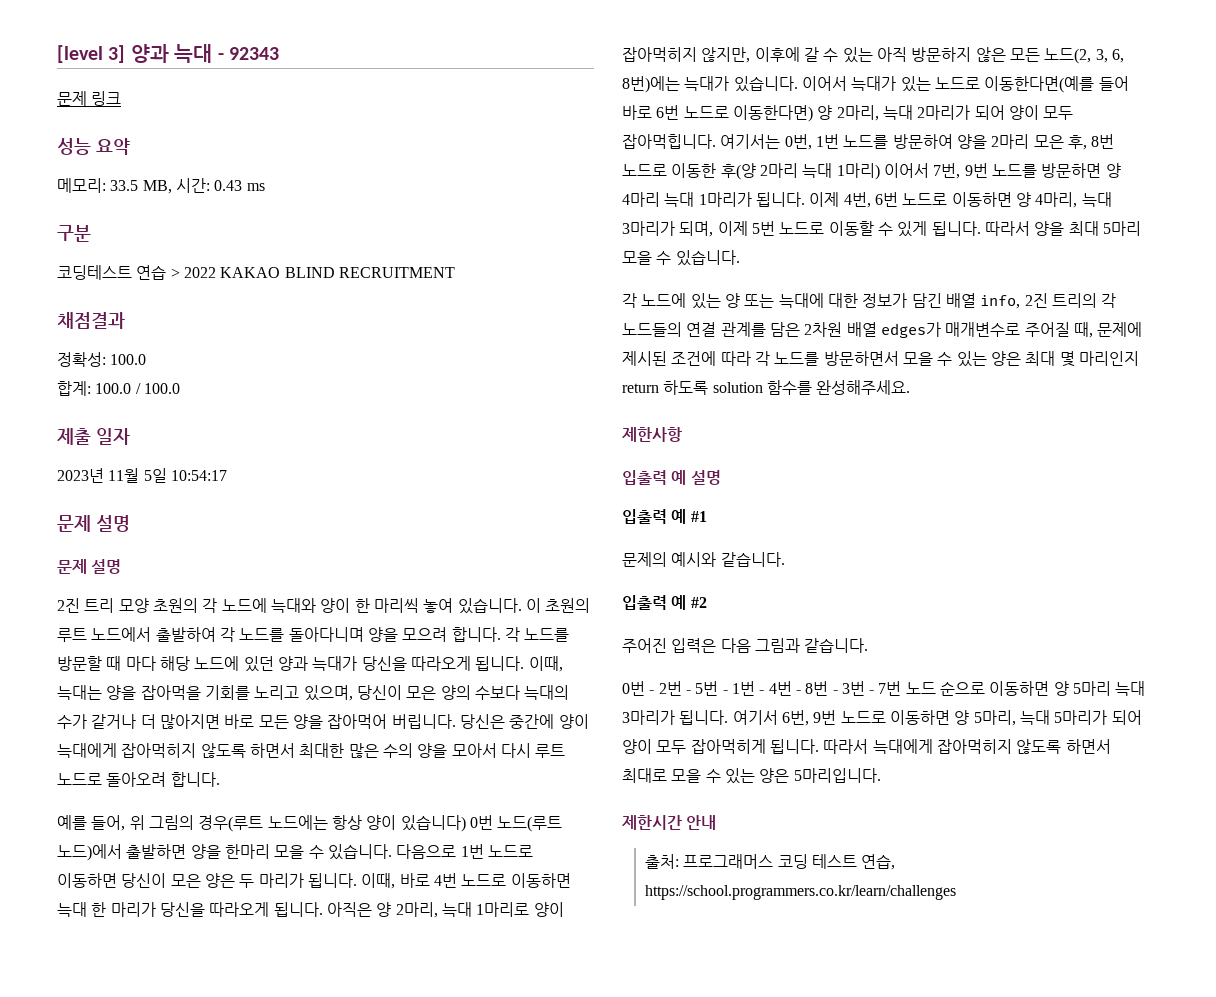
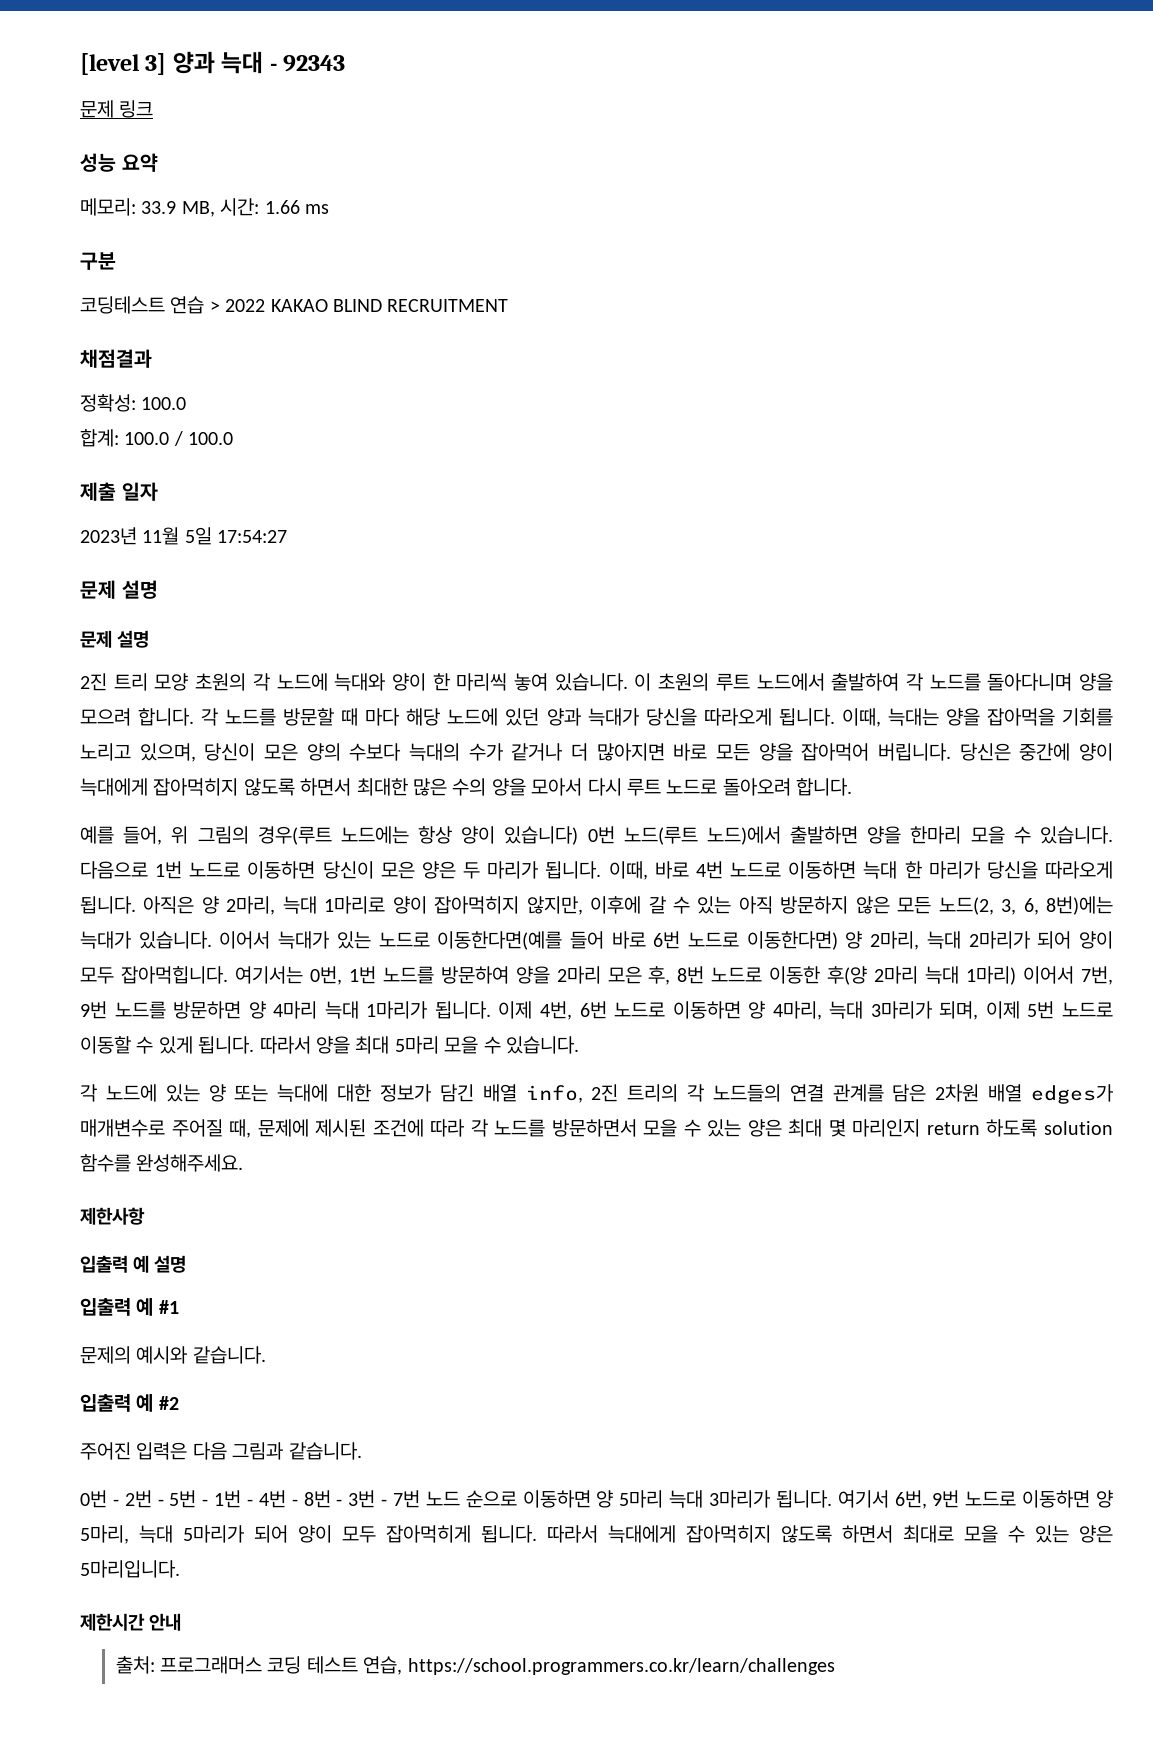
[110,180,139,191] 33.5 -> [141,201,177,214] 33.9
[214,180,243,191] 0.43 -> [264,200,300,214] 1.66
[170,470,227,481] 10:54:17 -> [217,530,288,543] 17:54:27

